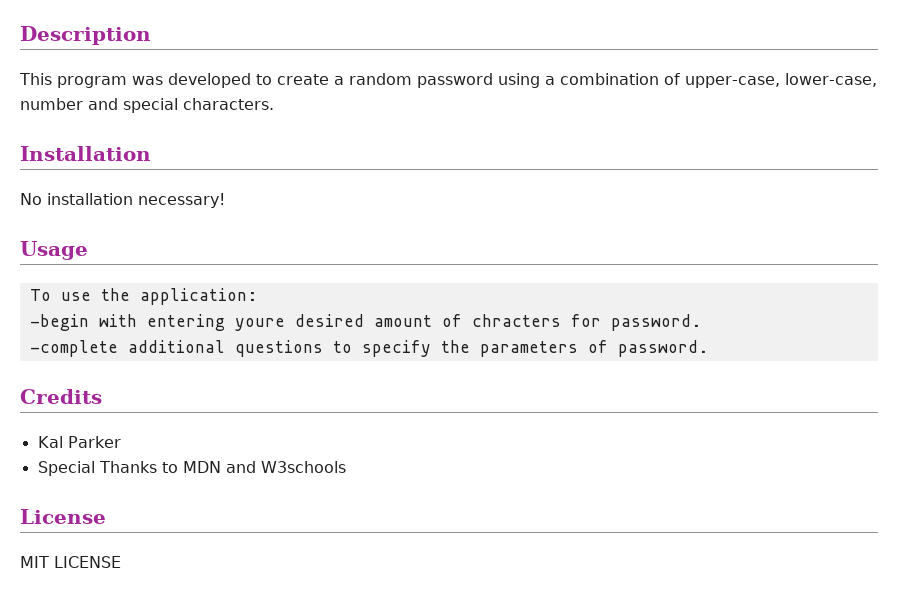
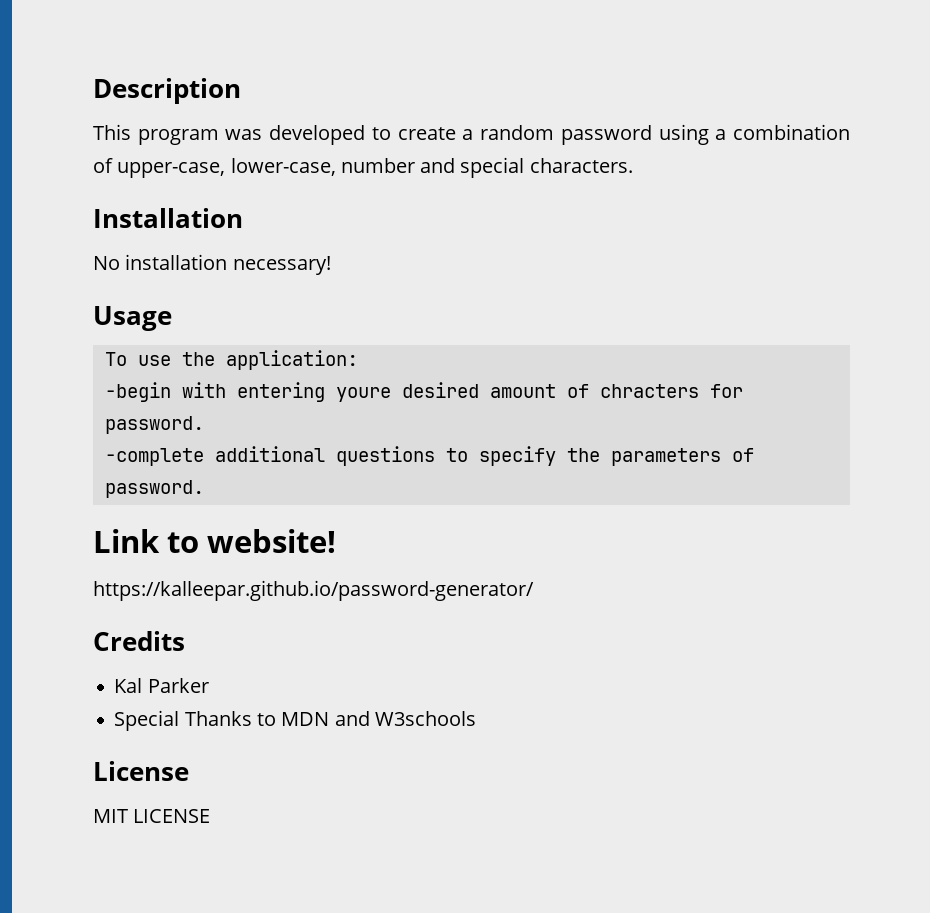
(708, 348) none -> [93,529,337,553] [93,580,534,601] // Link to website! // https://kalleepar.github.io/password-generator/

